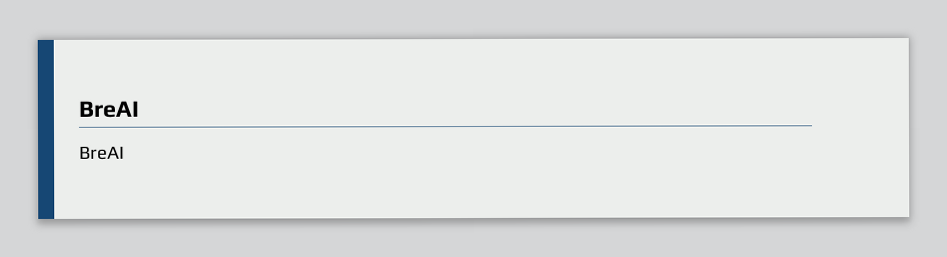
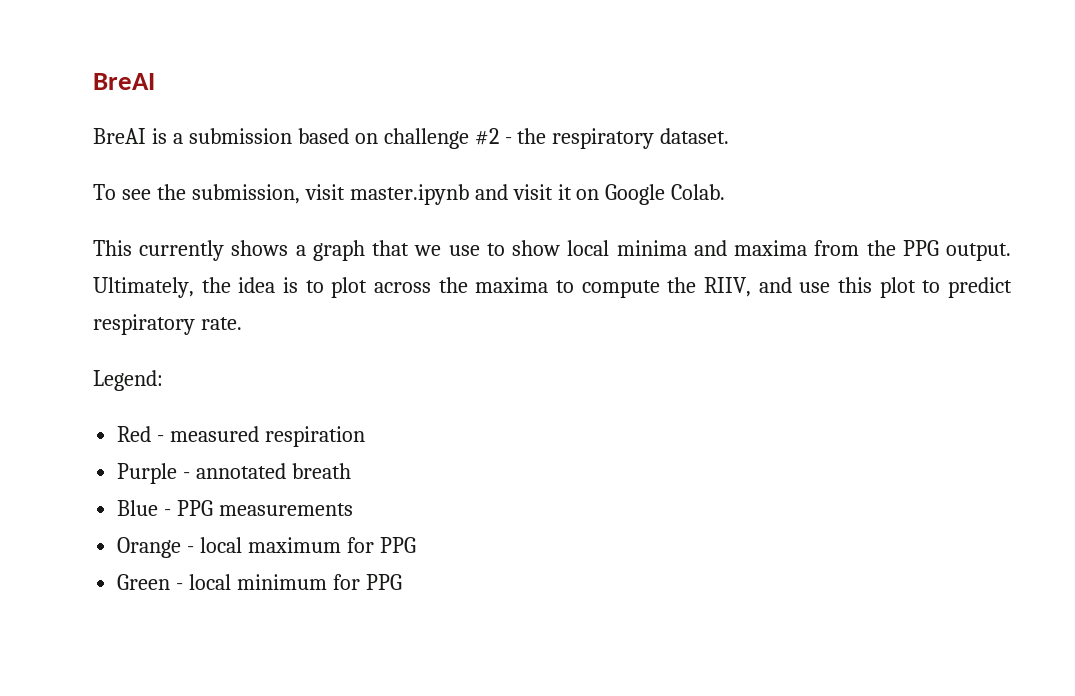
(125, 153) none -> [151,128,730,149] [93,184,726,205] [93,240,1012,261] [93,277,1012,298] [93,314,242,335] [93,370,163,391] [117,426,366,447] [117,463,352,484] [117,500,354,516] [117,537,416,558] [117,574,402,590] is a submission based on challenge #2 - the respiratory dataset. // To see the submission, visit master.ipynb and visit it on Google Colab. // This currently shows a graph that we use to show local minima and maxima from the PPG output. Ultimately, the idea is to plot across the maxima to compute the RIIV, and use this plot to predict respiratory rate. // Legend: // Red - measured respiration // Purple - annotated breath // Blue - PPG measurements // Orange - local maximum for PPG // Green - local minimum for PPG

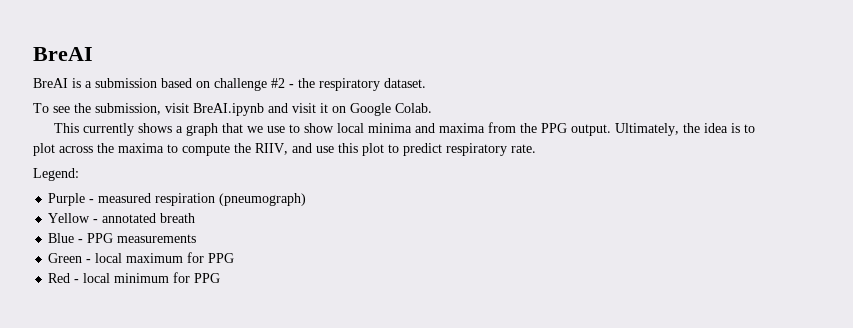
[349,184,469,205] master.ipynb -> [193,103,264,116] BreAI.ipynb
[117,426,152,442] Red -> [48,193,86,206] Purple
[117,463,178,484] // Purple -> [219,193,307,206] [48,213,91,223] (pneumograph) // Yellow
[117,537,182,558] Orange -> [48,253,83,263] Green
[117,574,171,590] Green -> [48,273,71,283] Red

